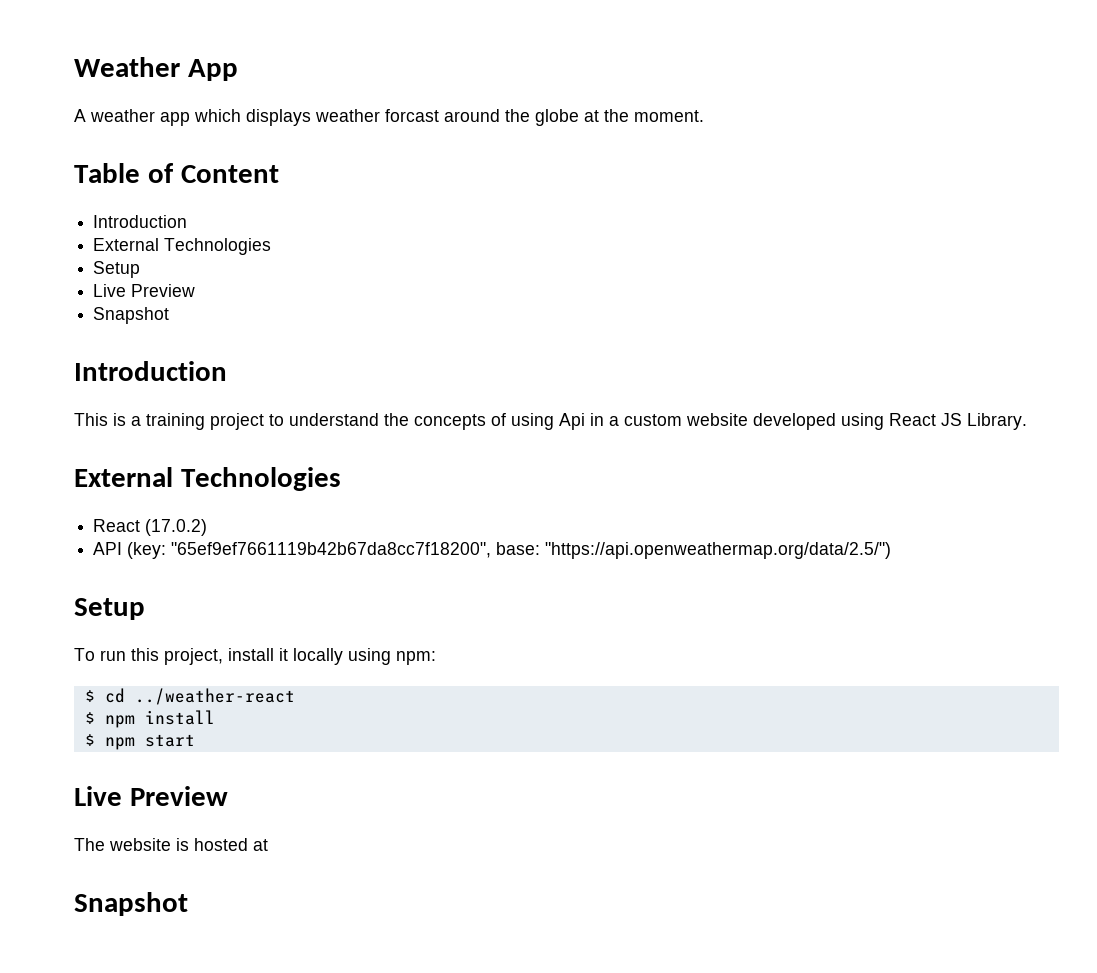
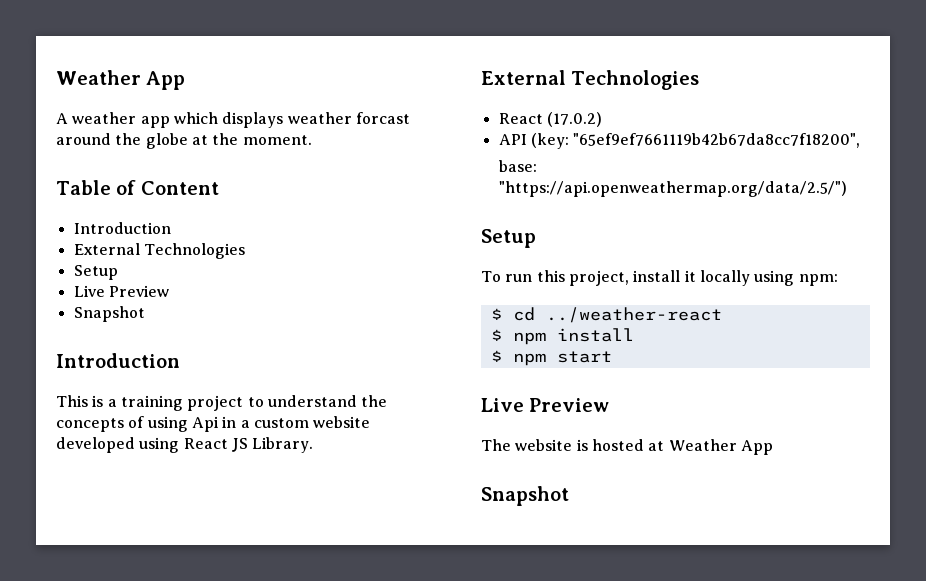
(492, 550) none -> (861, 140) //
(268, 845) none -> [668,439,773,455] Weather App

